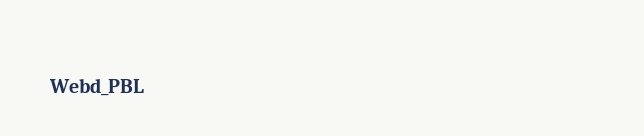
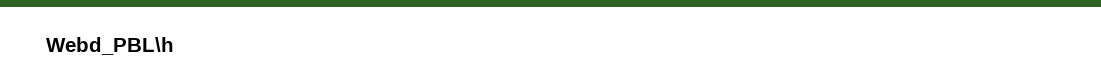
[49,78,144,96] Webd_PBL -> [46,37,174,55] Webd_PBL\h

